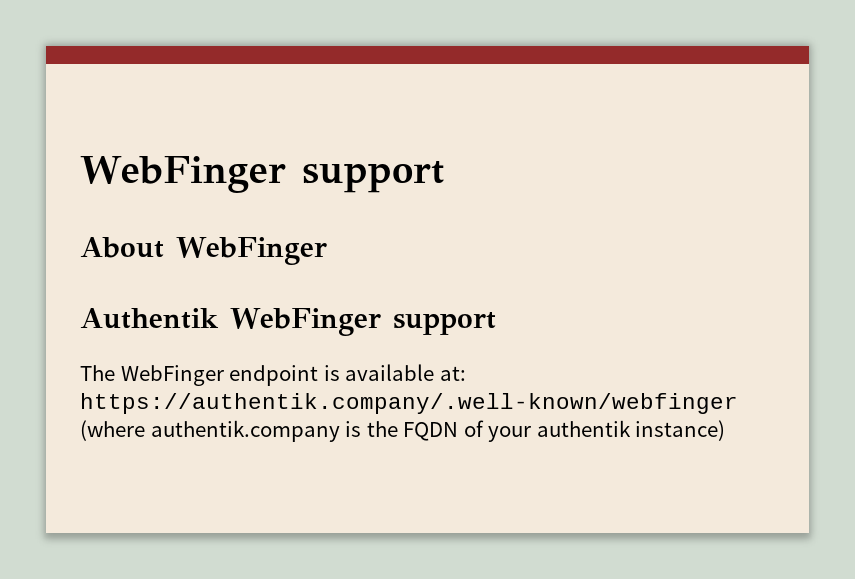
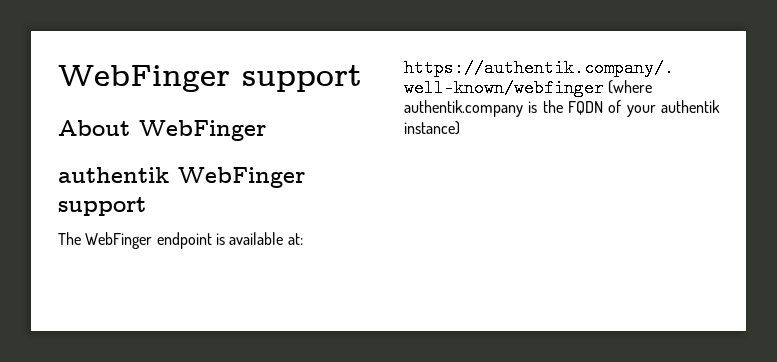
[80,308,219,329] Authentik -> [58,167,169,183] authentik

